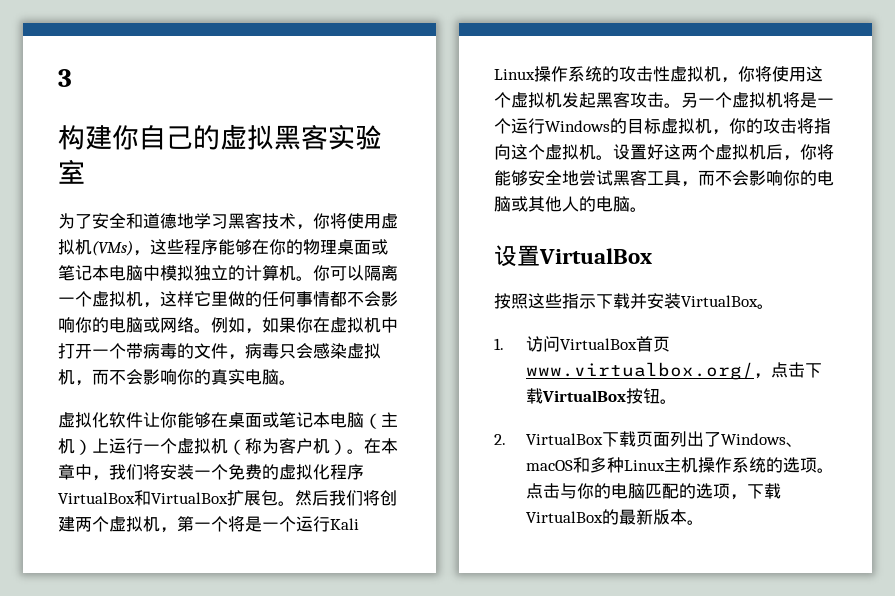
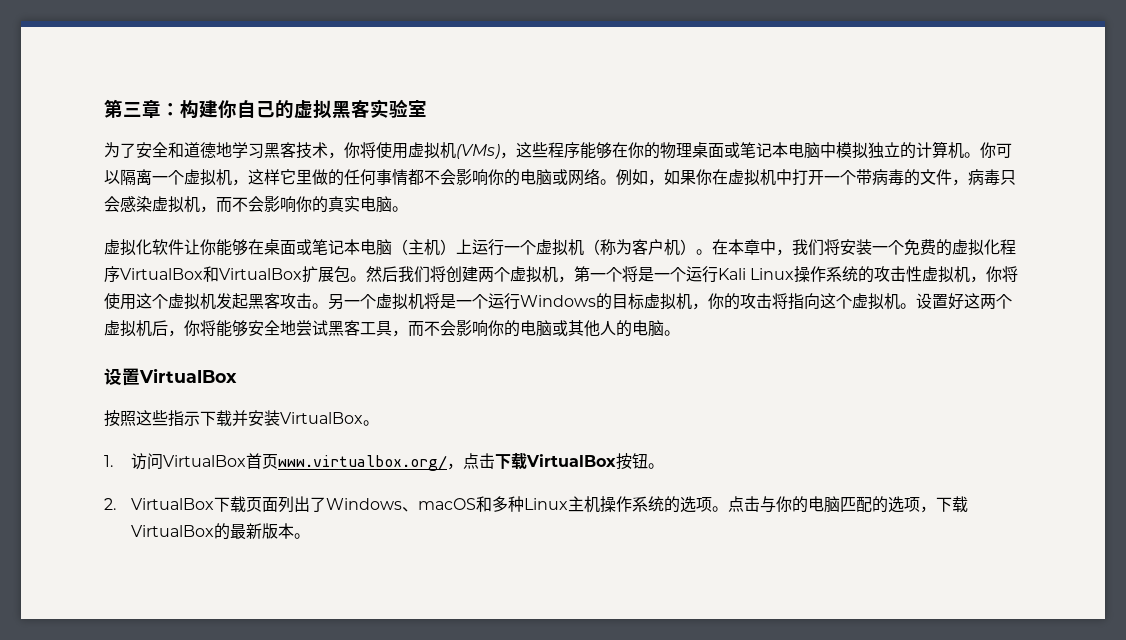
[58,69,72,87] 3 // -> [104,99,180,118] 第三章：

